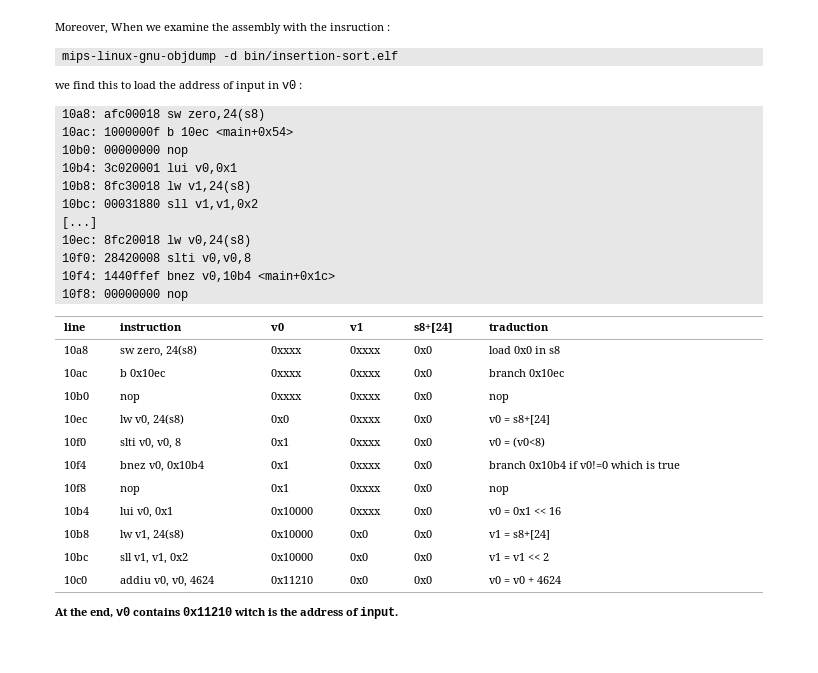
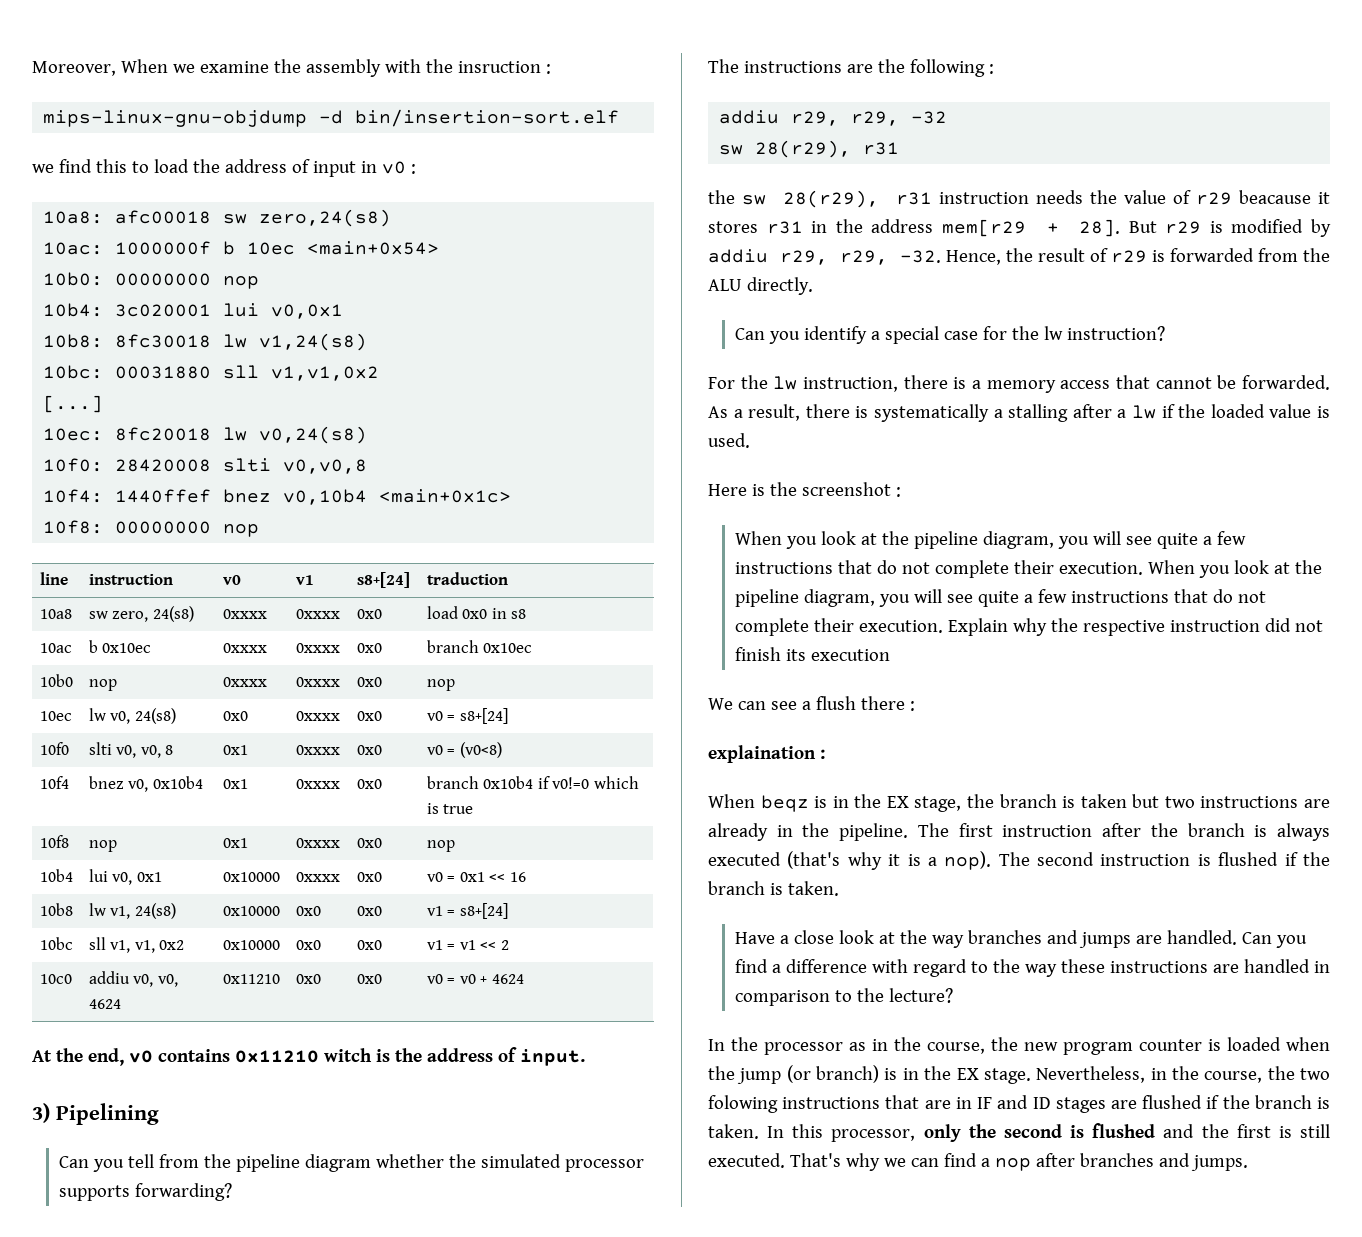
(398, 613) none -> [32,1103,159,1125] [58,1154,644,1172] [58,1183,232,1201] [708,59,994,77] [719,110,948,126] [719,140,900,158] [708,190,1330,208] [708,219,1331,237] [708,248,1330,265] [708,277,813,295] [734,326,1165,344] [708,375,1330,393] [708,404,1331,422] [708,433,750,448] [708,482,901,497] [734,531,1246,549] [734,560,1322,578] [734,589,1266,607] [734,618,1323,636] [734,647,890,661] [708,696,915,711] [708,745,825,763] [708,794,1330,812] [708,823,1330,841] [708,851,1330,870] [708,881,839,896] [734,930,1307,948] [734,959,1330,977] [734,988,953,1006] [708,1037,1330,1055] [708,1065,1330,1084] [708,1095,1330,1113] [708,1123,1330,1142] [708,1153,1248,1171] // 3) Pipelining // Can you tell from the pipeline diagram whether the simulated processor supports forwarding? // The instructions are the following : // addiu r29, r29, -32 // sw 28(r29), r31 // the sw 28(r29), r31 instruction needs the value of r29 beacause it stores r31 in the address mem[r29 + 28]. But r29 is modified by addiu r29, r29, -32. Hence, the result of r29 is forwarded from the ALU directly. // Can you identify a special case for the lw instruction? // For the lw instruction, there is a memory access that cannot be forwarded. As a result, there is systematically a stalling after a lw if the loaded value is used. // Here is the screenshot : // When you look at the pipeline diagram, you will see quite a few instructions that do not complete their execution. When you look at the pipeline diagram, you will see quite a few instructions that do not complete their execution. Explain why the respective instruction did not finish its execution // We can see a flush there : // explaination : // When beqz is in the EX stage, the branch is taken but two instructions are already in the pipeline. The first instruction after the branch is always executed (that's why it is a nop). The second instruction is flushed if the branch is taken. // Have a close look at the way branches and jumps are handled. Can you find a difference with regard to the way these instructions are handled in comparison to the lecture? // In the processor as in the course, the new program counter is loaded when the jump (or branch) is in the EX stage. Nevertheless, in the course, the two folowing instructions that are in IF and ID stages are flushed if the branch is taken. In this processor, only the second is flushed and the first is still executed. That's why we can find a nop after branches and jumps.

